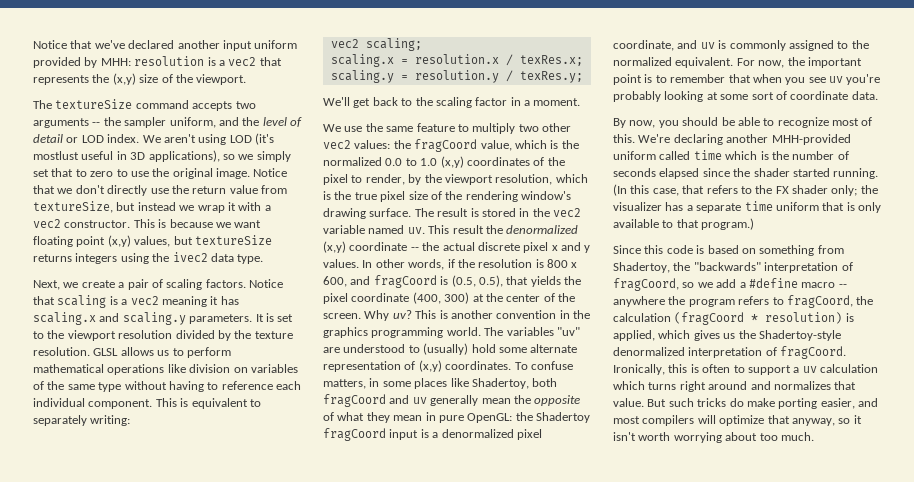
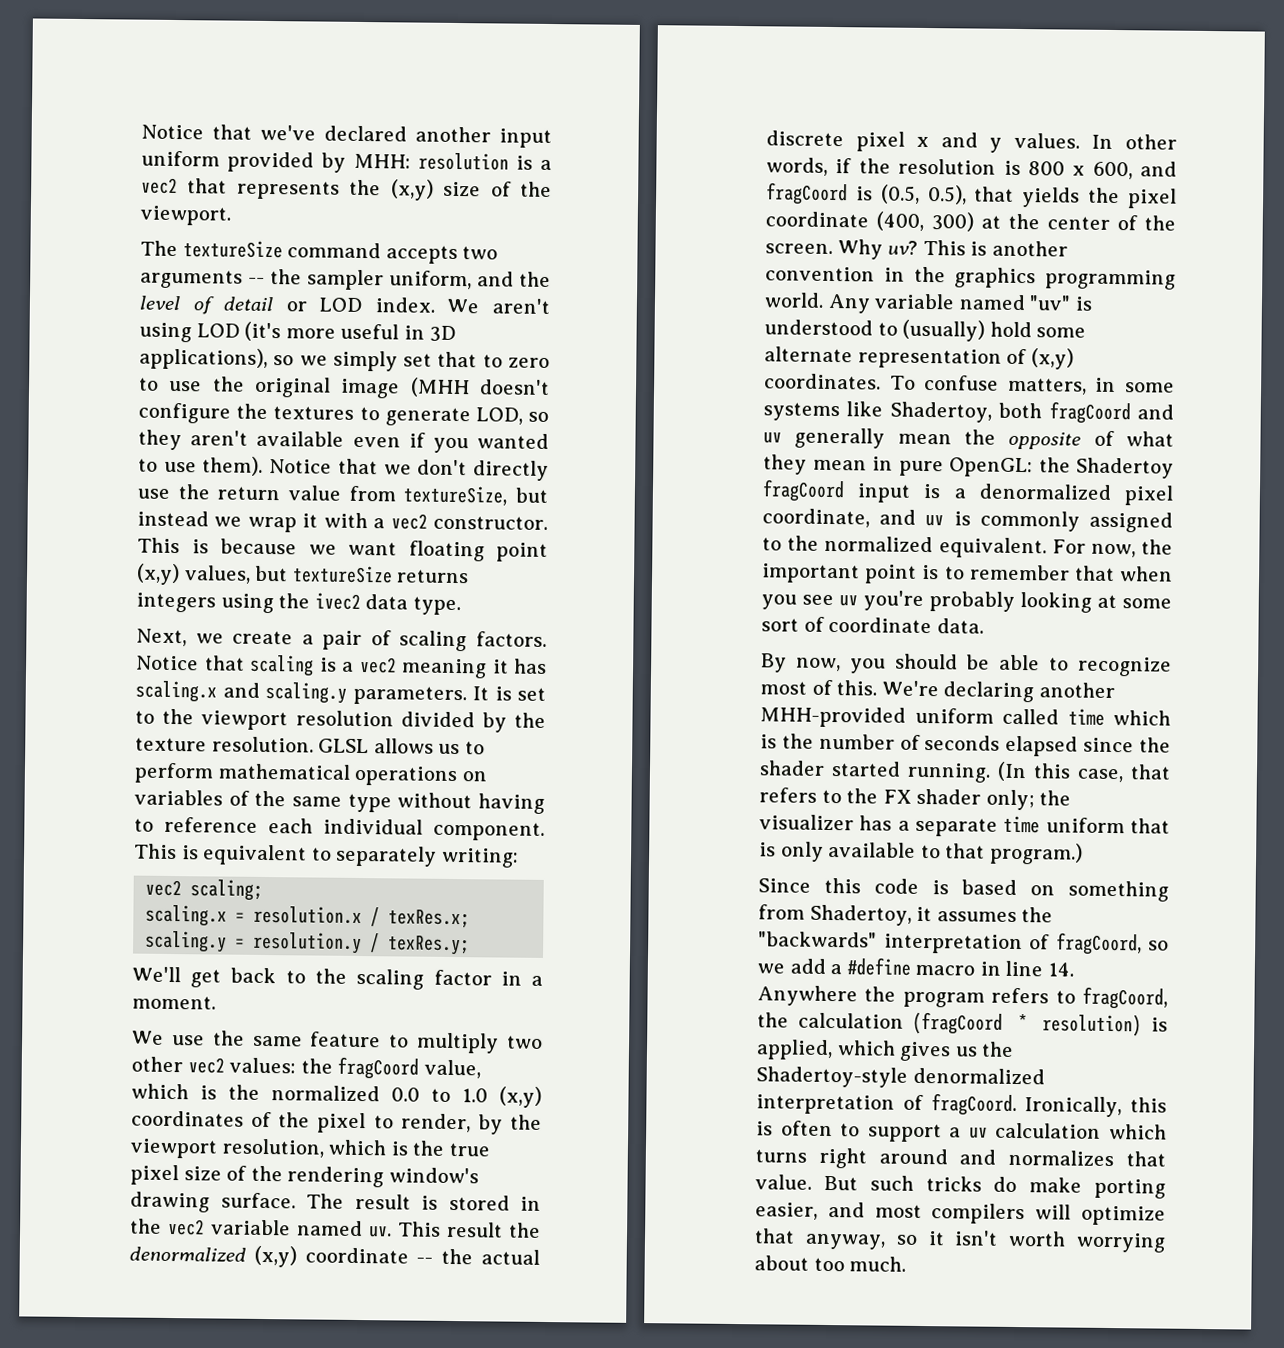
[33,151,79,160] mostlust -> [285,328,336,339] more
[216,168,250,179] image. -> [340,377,550,399] [138,402,549,427] [138,429,549,454] [138,456,264,476] image (MHH doesn't configure the textures to generate LOD, so they aren't available even if you wanted to use them).
[167,364,231,373] like division -> (458, 776) none
[484,327,580,336] [323,347,340,353] The variables "uv" are -> [827,293,1093,314] Any variable named "uv" is
[414,378,448,389] places -> [763,402,840,422] systems
(670, 267) none -> [916,906,1017,922] it assumes
[838,284,847,288] [613,296,665,307] -- anywhere -> [979,960,1074,977] [757,985,858,1007] in line 14. Anywhere

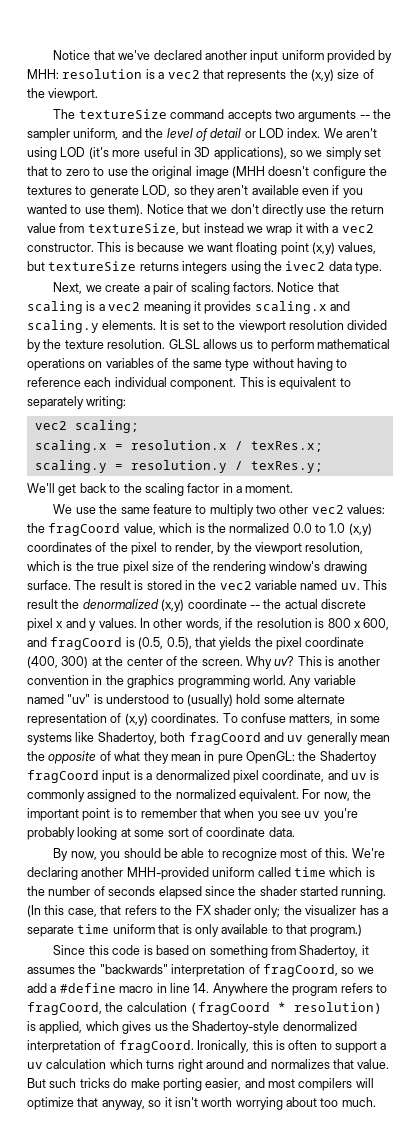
[513,658,547,674] has -> [204,301,252,314] provides
[352,685,467,706] parameters. -> [102,320,157,330] elements.

